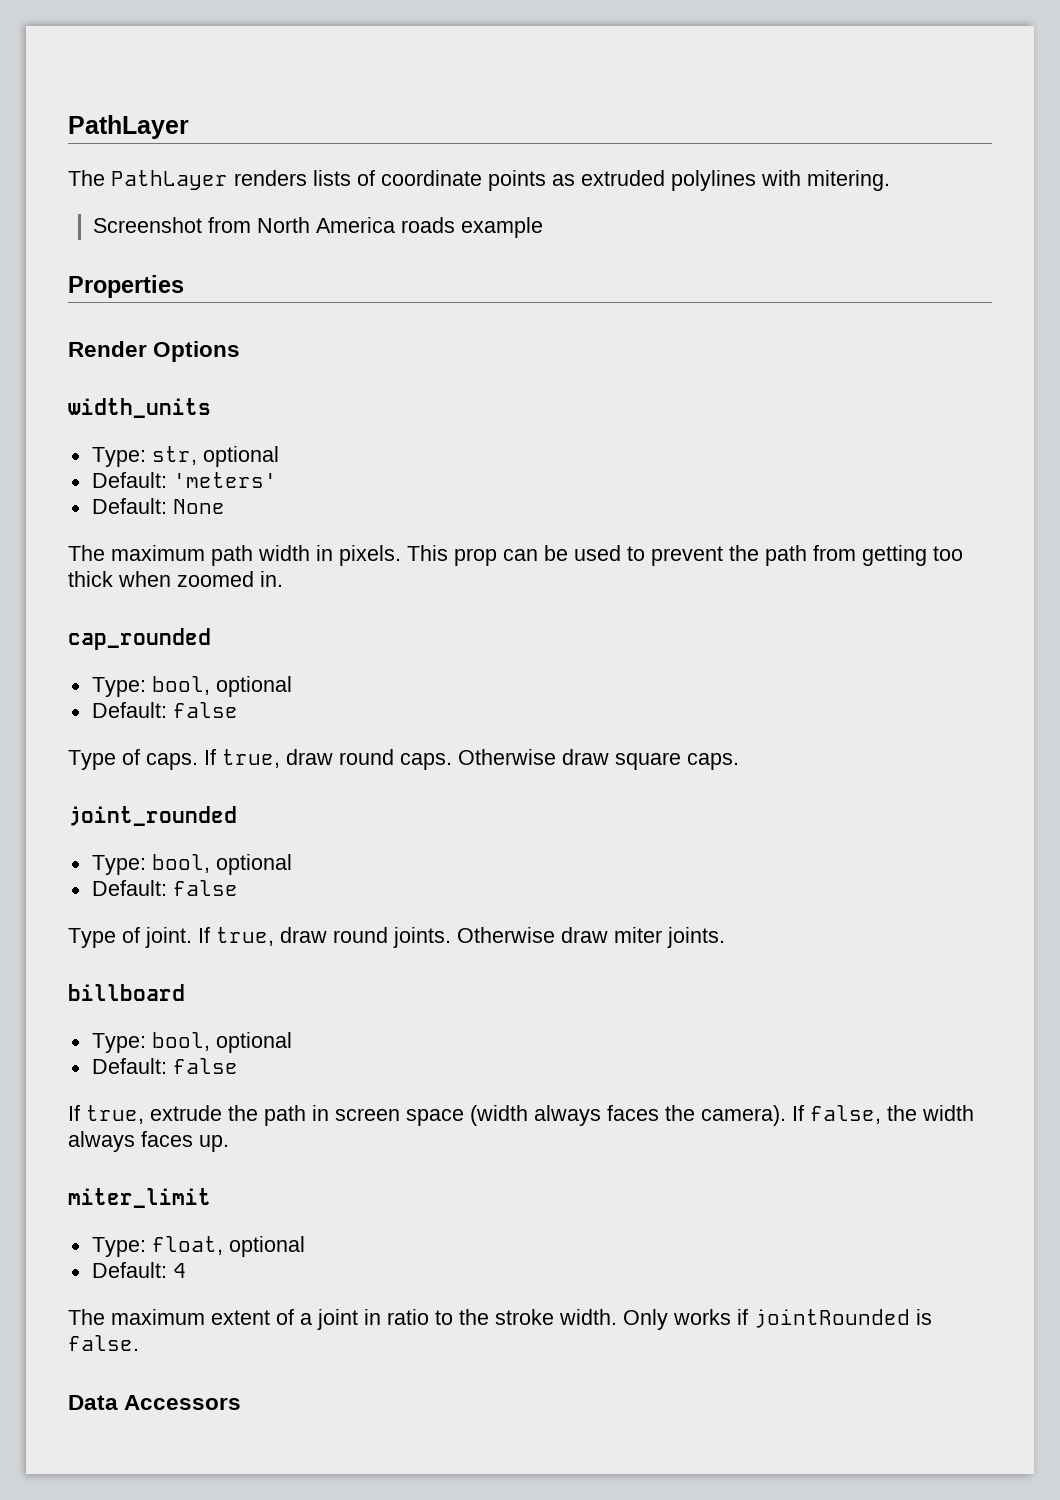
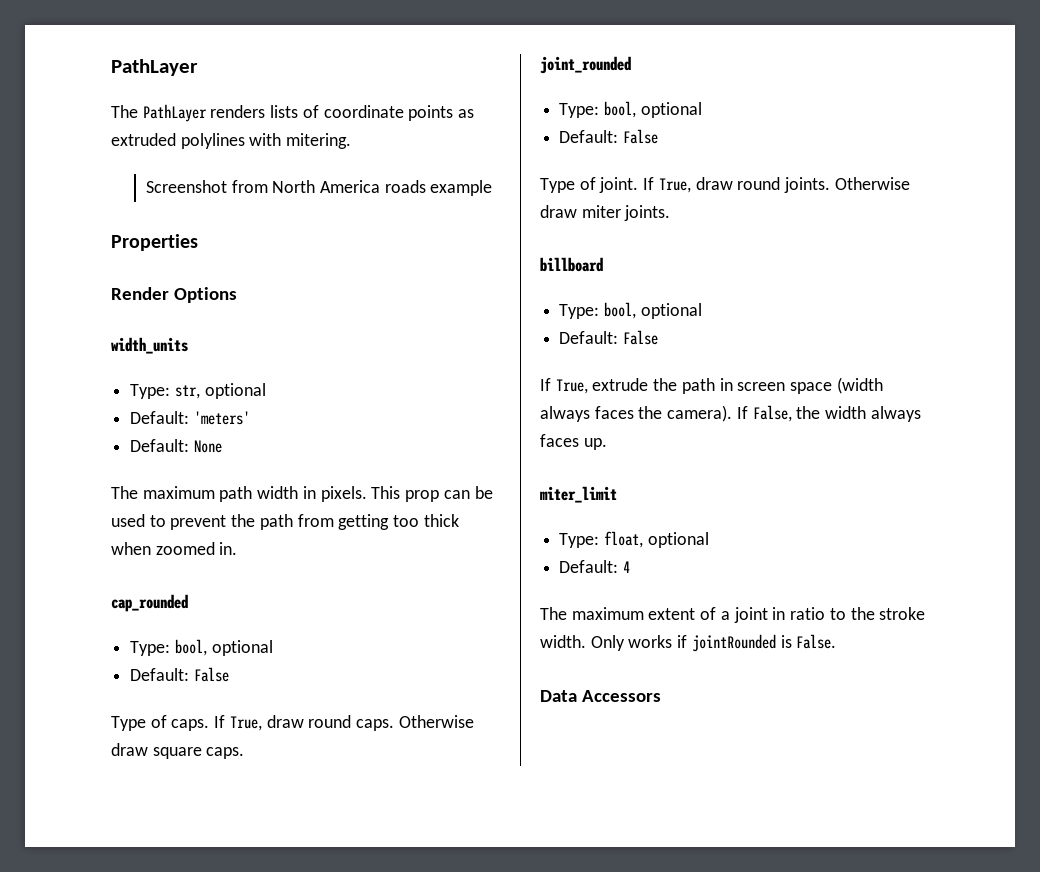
[172,702,238,718] false -> [193,667,229,682] False
[222,749,280,768] true, -> [229,716,262,731] True,
[172,880,238,896] false -> [622,129,658,144] False
[216,927,274,946] true, -> [658,178,691,193] True,
[172,1058,238,1074] [68,1105,144,1124] false // If true, -> [622,330,658,345] [540,378,588,394] False // If True,
[810,1105,881,1124] false, -> [752,405,792,422] False,
[68,1335,139,1351] false. -> [796,634,837,649] False.

